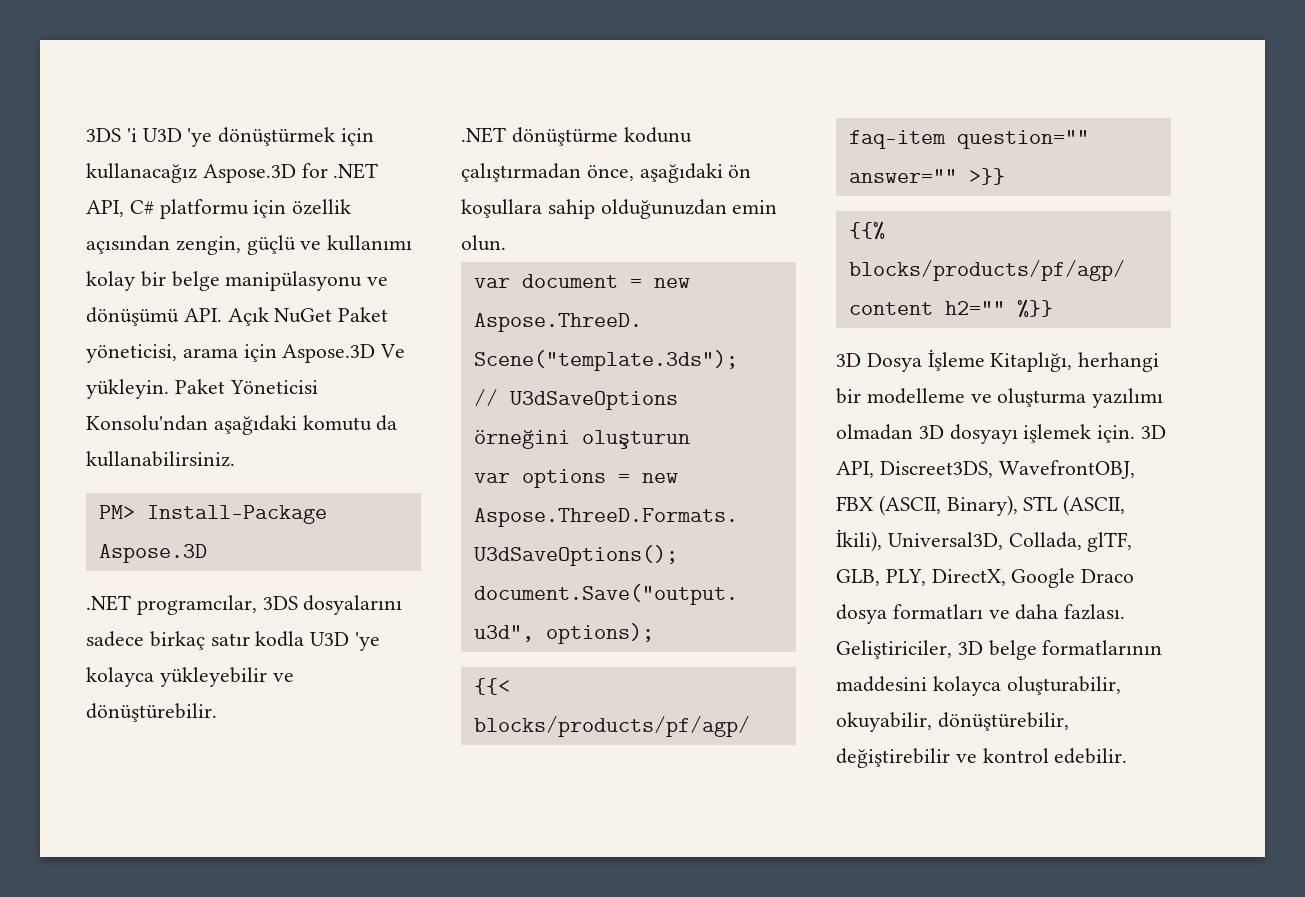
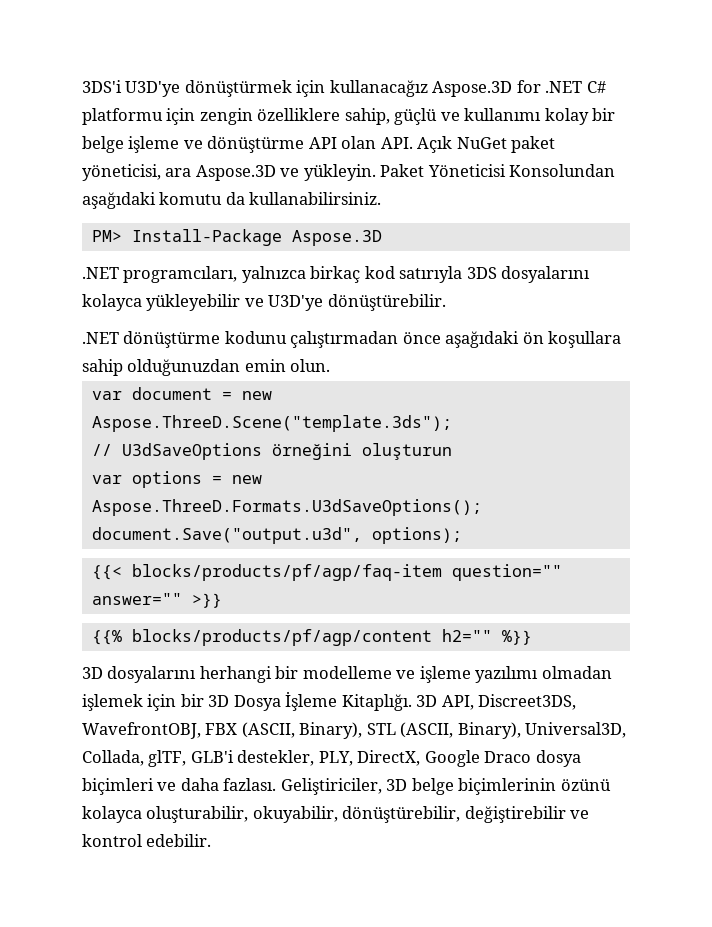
[86,128,213,147] 3DS 'i U3D 'ye -> [82,80,181,97] 3DS'i U3D'ye
[86,200,124,217] API, -> (583, 87) none
[292,199,352,215] [86,235,241,255] özellik açısından zengin, -> [199,108,390,125] zengin özelliklere sahip,
[225,271,389,291] [86,307,389,326] [86,344,406,363] manipülasyonu ve dönüşümü API. Açık NuGet Paket yöneticisi, arama için Aspose.3D Ve -> [128,136,556,153] [82,164,300,181] işleme ve dönüştürme API olan API. Açık NuGet paket yöneticisi, ara Aspose.3D ve
[86,415,208,431] Konsolu'ndan -> [509,164,616,177] Konsolundan
[136,595,403,615] [86,631,381,651] programcılar, 3DS dosyalarını sadece birkaç satır kodla U3D 'ye -> [123,266,591,283] programcıları, yalnızca birkaç kod satırıyla 3DS dosyalarını
(294, 677) none -> [268,295,324,311] U3D'ye
[586,165,634,181] önce, -> [402,332,441,344] önce
[866,349,1073,372] Dosya İşleme Kitaplığı, -> [107,666,197,683] dosyalarını
[997,388,1087,407] oluşturma -> [419,666,471,683] işleme
[918,424,1136,444] 3D dosyayı işlemek için. -> [82,691,412,711] işlemek için bir 3D Dosya İşleme Kitaplığı.
[836,529,882,552] İkili), -> [457,722,521,739] Binary),
[836,569,880,586] GLB, -> [190,750,315,766] GLB'i destekler,
[892,604,983,619] formatları -> [82,778,154,795] biçimleri
[1042,640,1163,655] [836,676,927,692] formatlarının maddesini -> [458,778,611,795] biçimlerinin özünü

